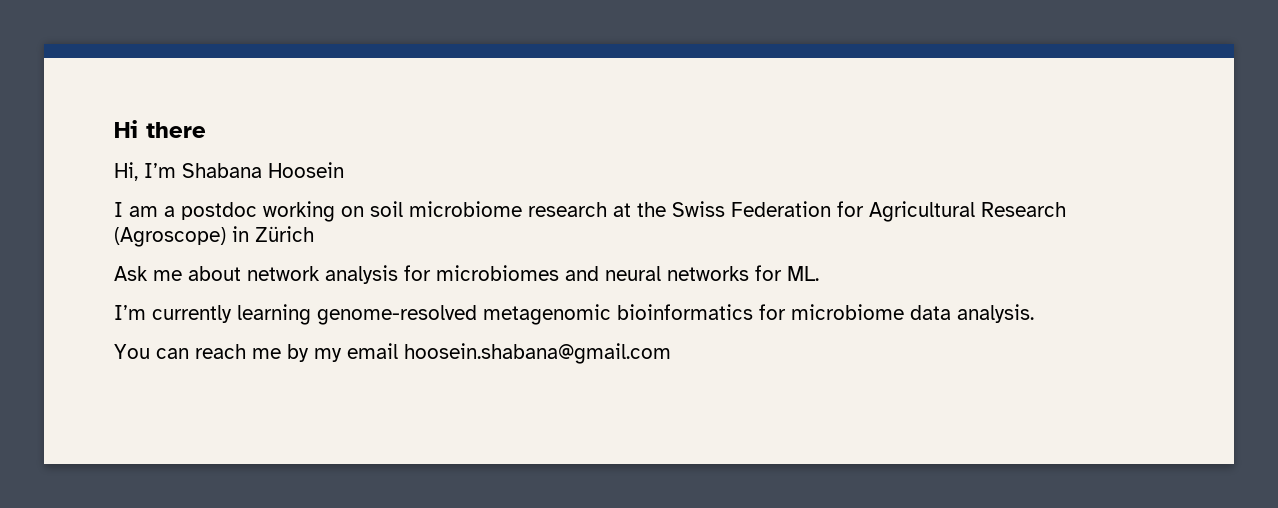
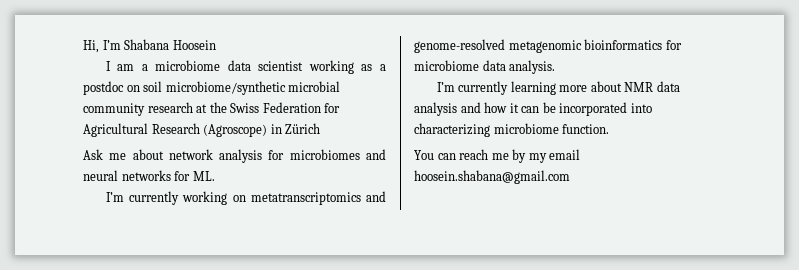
[114,120,206,138] Hi there // -> (83, 46) none
[181,201,522,222] postdoc working on soil microbiome -> [155,60,387,74] [83,81,341,95] [83,103,145,116] microbiome data scientist working as a postdoc on soil microbiome/synthetic microbial community
[237,304,311,325] learning -> [182,191,386,205] working on metatranscriptomics and
(1034, 313) none -> [436,81,680,95] [414,102,652,116] [414,123,610,137] // I’m currently learning more about NMR data analysis and how it can be incorporated into characterizing microbiome function.

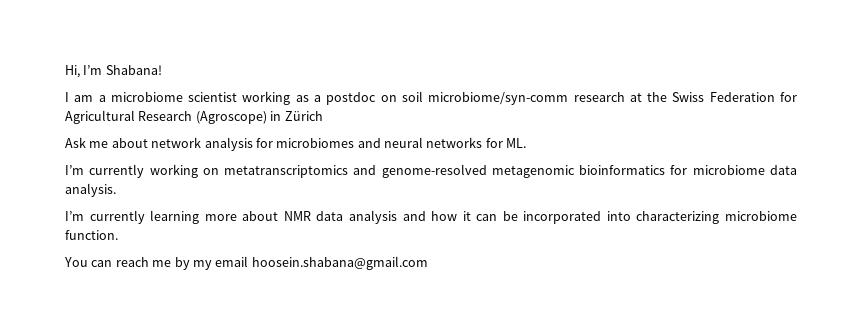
[124,39,216,50] Shabana Hoosein -> [105,65,162,75] Shabana!
[227,60,251,71] data -> (183, 97) none
[165,81,341,95] [83,103,145,116] microbiome/synthetic microbial community -> [428,92,569,105] microbiome/syn-comm

